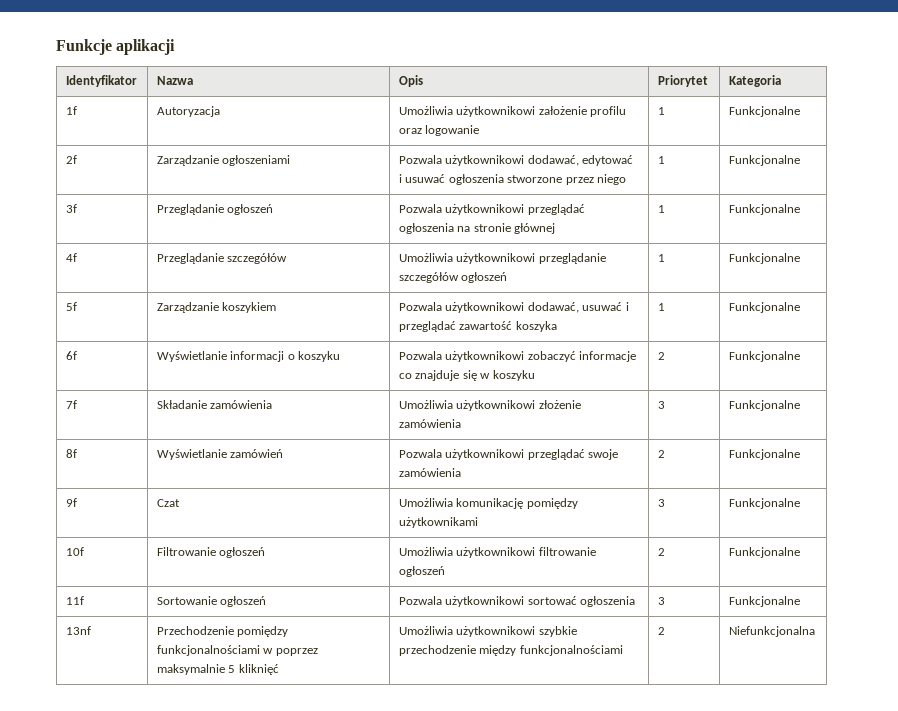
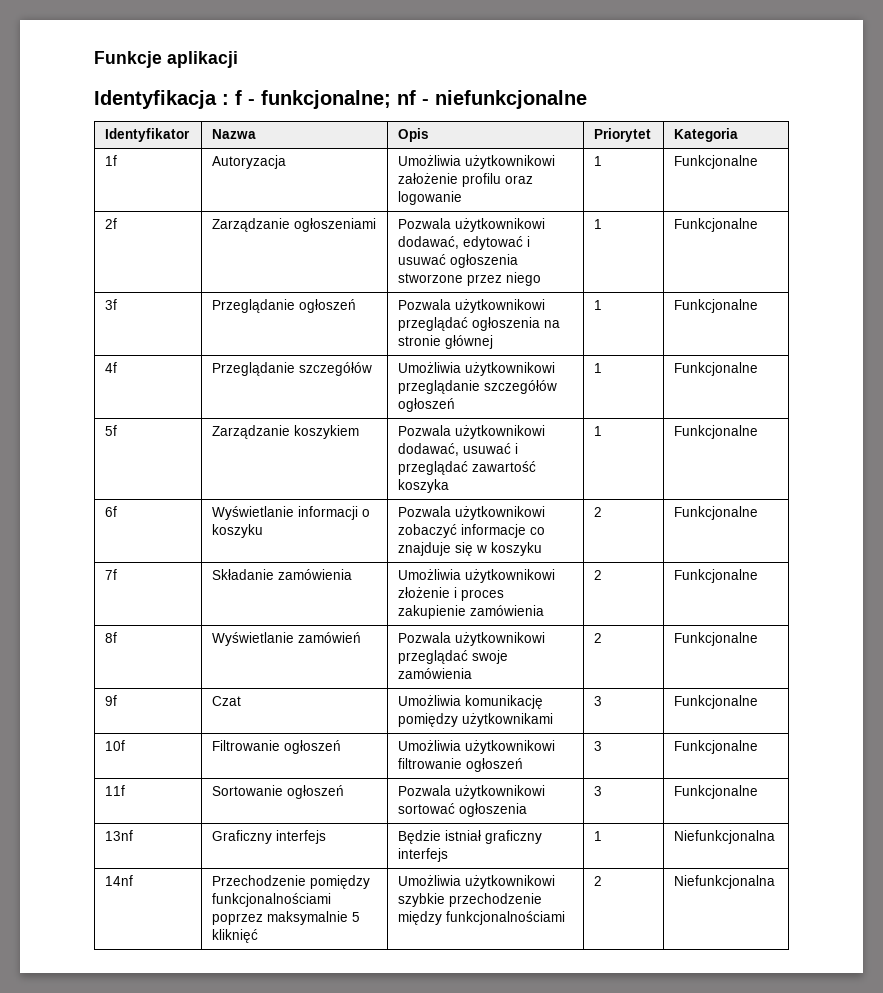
(176, 47) none -> [94,90,587,109] // Identyfikacja : f - funkcjonalne; nf - niefunkcjonalne
[398,419,461,428] [657,401,665,409] zamówienia | 3 -> [454,587,505,601] [398,605,545,619] [594,570,603,580] i proces zakupienie zamówienia | 2
[657,548,665,556] 2 -> [594,741,603,751] 3
(91, 630) none -> [212,830,327,844] [398,830,543,844] [398,848,449,862] [594,831,603,841] [674,830,776,844] [105,875,134,886] | Graficzny interfejs | Będzie istniał graficzny interfejs | 1 | Niefunkcjonalna // 14nf
[263,648,274,654] w -> (332, 900) none

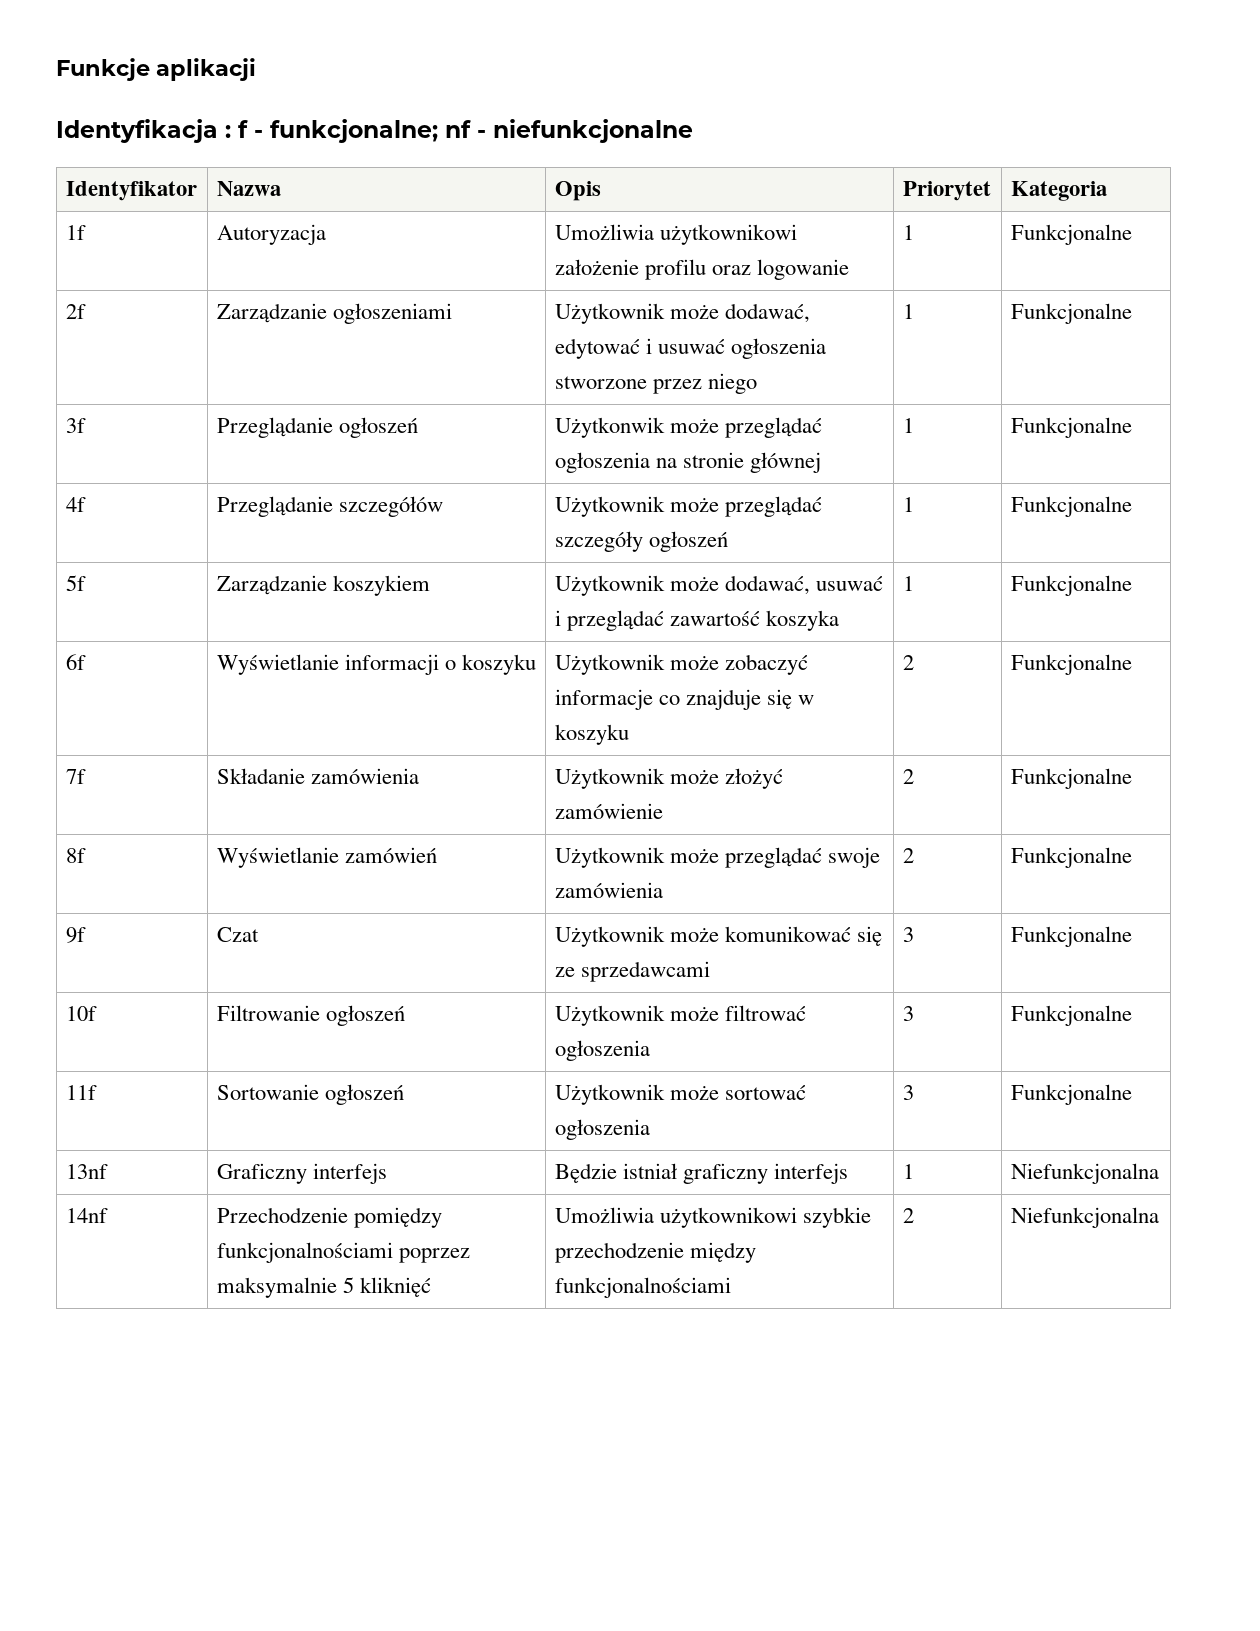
[398,218,546,232] Pozwala użytkownikowi -> [554,303,719,324] Użytkownik może
[398,299,546,313] Pozwala użytkownikowi -> [554,417,719,438] Użytkonwik może
[398,362,556,376] [398,380,558,394] Umożliwia użytkownikowi przeglądanie szczegółów -> [554,496,822,517] [554,531,643,552] Użytkownik może przeglądać szczegóły
[398,425,546,439] Pozwala użytkownikowi -> [554,575,719,596] Użytkownik może
[398,506,546,520] Pozwala użytkownikowi -> [554,654,719,675] Użytkownik może
[398,569,556,583] [398,587,505,601] [398,605,545,619] Umożliwia użytkownikowi złożenie i proces zakupienie zamówienia -> [554,768,783,789] [554,803,663,819] Użytkownik może złożyć zamówienie
[398,632,546,646] Pozwala użytkownikowi -> [554,847,719,868] Użytkownik może
[398,695,544,709] [398,713,554,727] Umożliwia komunikację pomiędzy użytkownikami -> [554,926,882,947] [554,961,710,982] Użytkownik może komunikować się ze sprzedawcami
[398,740,556,754] [398,758,524,772] Umożliwia użytkownikowi filtrowanie ogłoszeń -> [554,1005,806,1026] [554,1040,650,1061] Użytkownik może filtrować ogłoszenia
[398,785,546,799] Pozwala użytkownikowi -> [554,1084,719,1105] Użytkownik może

